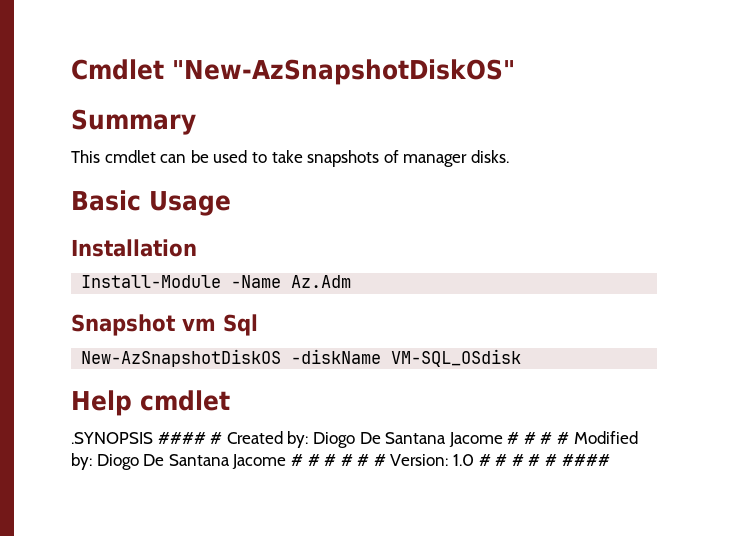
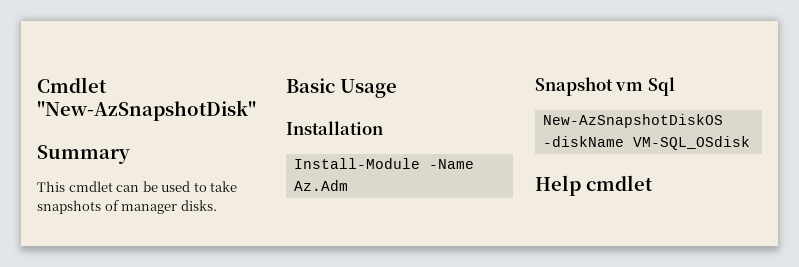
[172,59,515,85] "New-AzSnapshotDiskOS" -> [37,100,256,121] "New-AzSnapshotDisk"
[71,431,638,448] [71,453,610,470] // .SYNOPSIS #### # Created by: Diogo De Santana Jacome # # # # Modified by: Diogo De Santana Jacome # # # # # # Version: 1.0 # # # # # #### -> (653, 183) none

